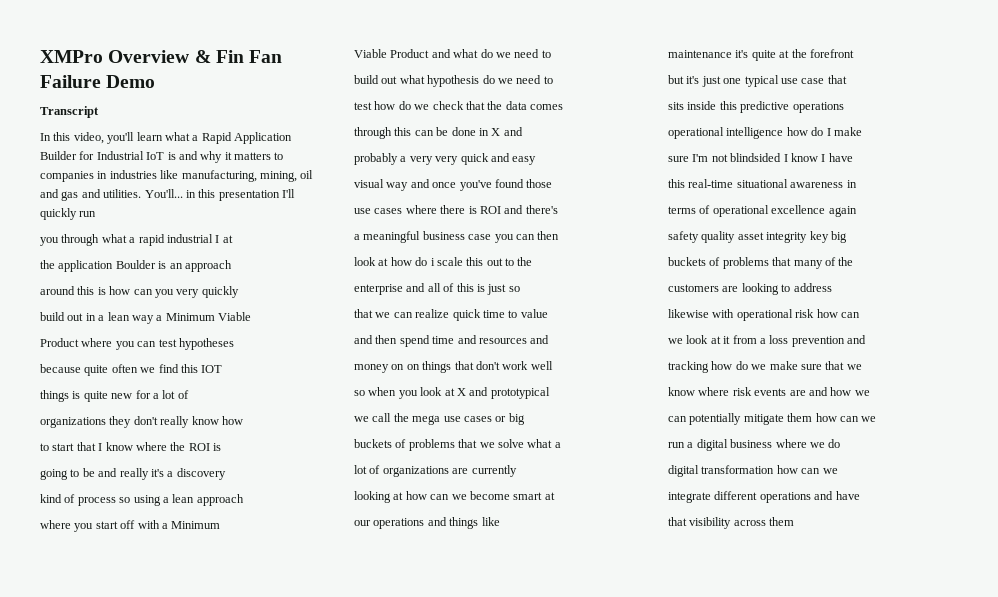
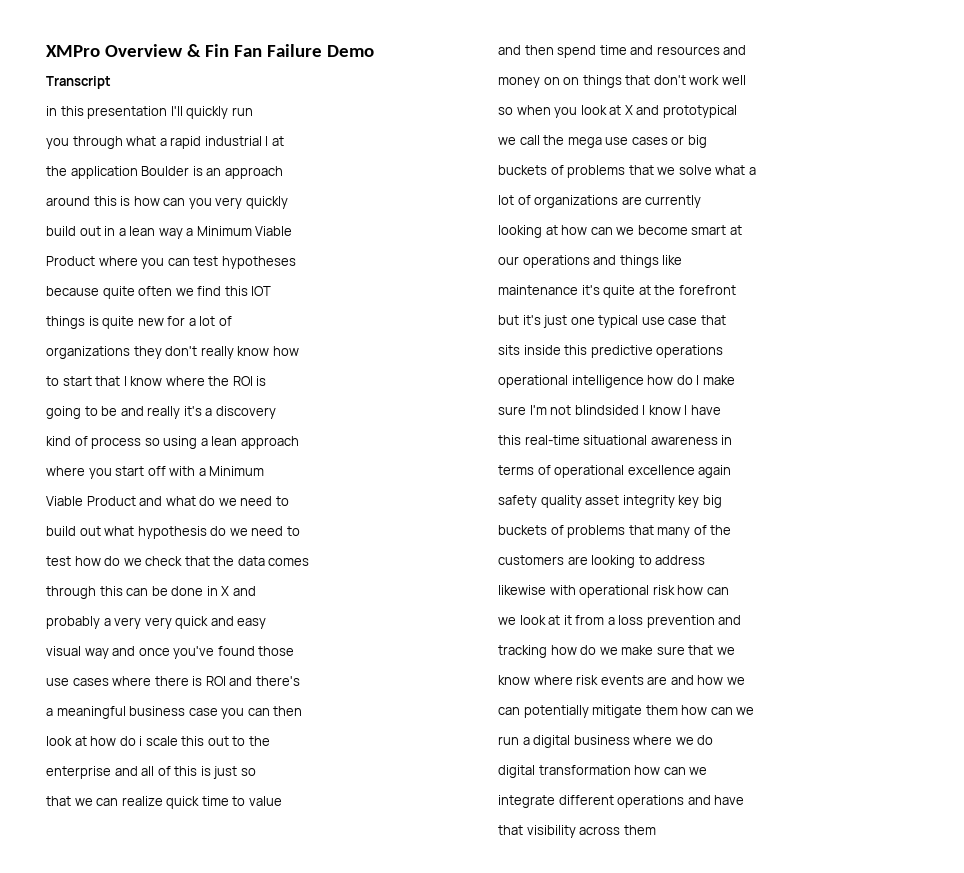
[40,132,292,144] [40,151,284,163] [40,170,314,182] [40,189,183,201] In this video, you'll learn what a Rapid Application Builder for Industrial IoT is and why it matters to companies in industries like manufacturing, mining, oil and gas and utilities. You'll... -> (111, 82) none

